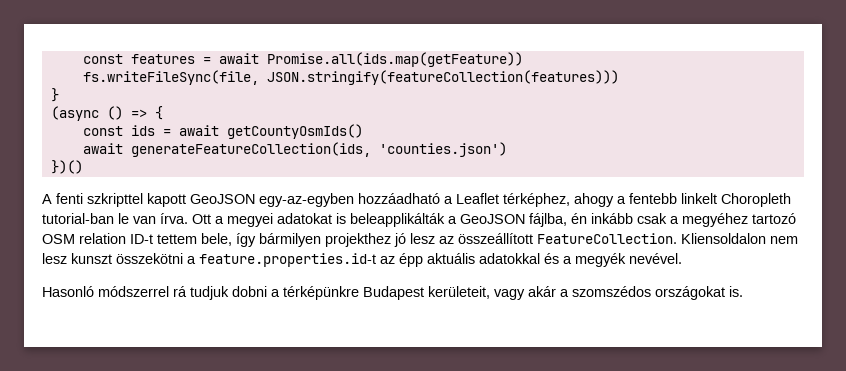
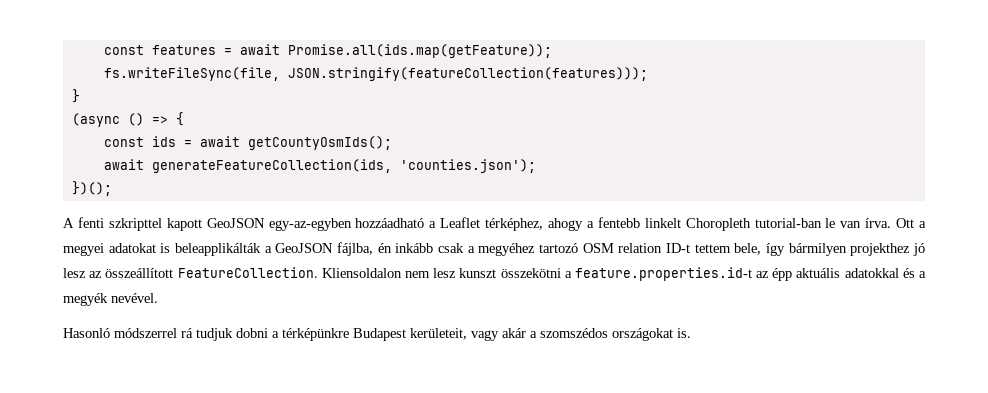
[266,52,523,67] Promise.all(ids.map(getFeature)) -> [287,44,552,58] Promise.all(ids.map(getFeature));
[266,70,619,85] JSON.stringify(featureCollection(features))) -> [287,67,648,81] JSON.stringify(featureCollection(features)));
[226,124,363,139] getCountyOsmIds() -> [247,136,392,150] getCountyOsmIds();
[378,142,507,157] [50,160,83,174] 'counties.json') // })() -> [399,159,536,173] [71,181,112,196] 'counties.json'); // })();

